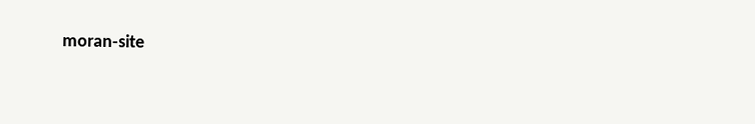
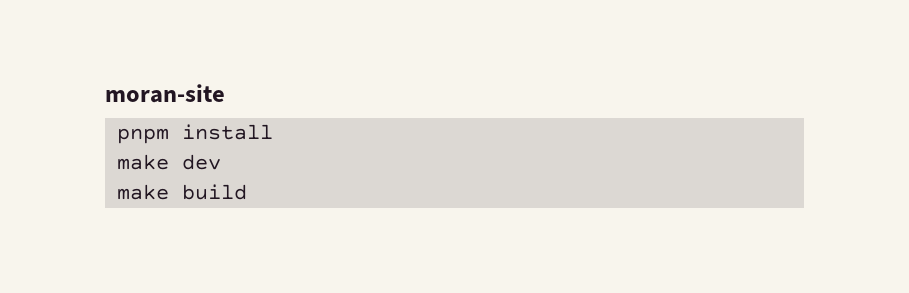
(145, 40) none -> [116,124,273,144] [116,154,221,170] [116,184,247,200] // pnpm install // make dev // make build

